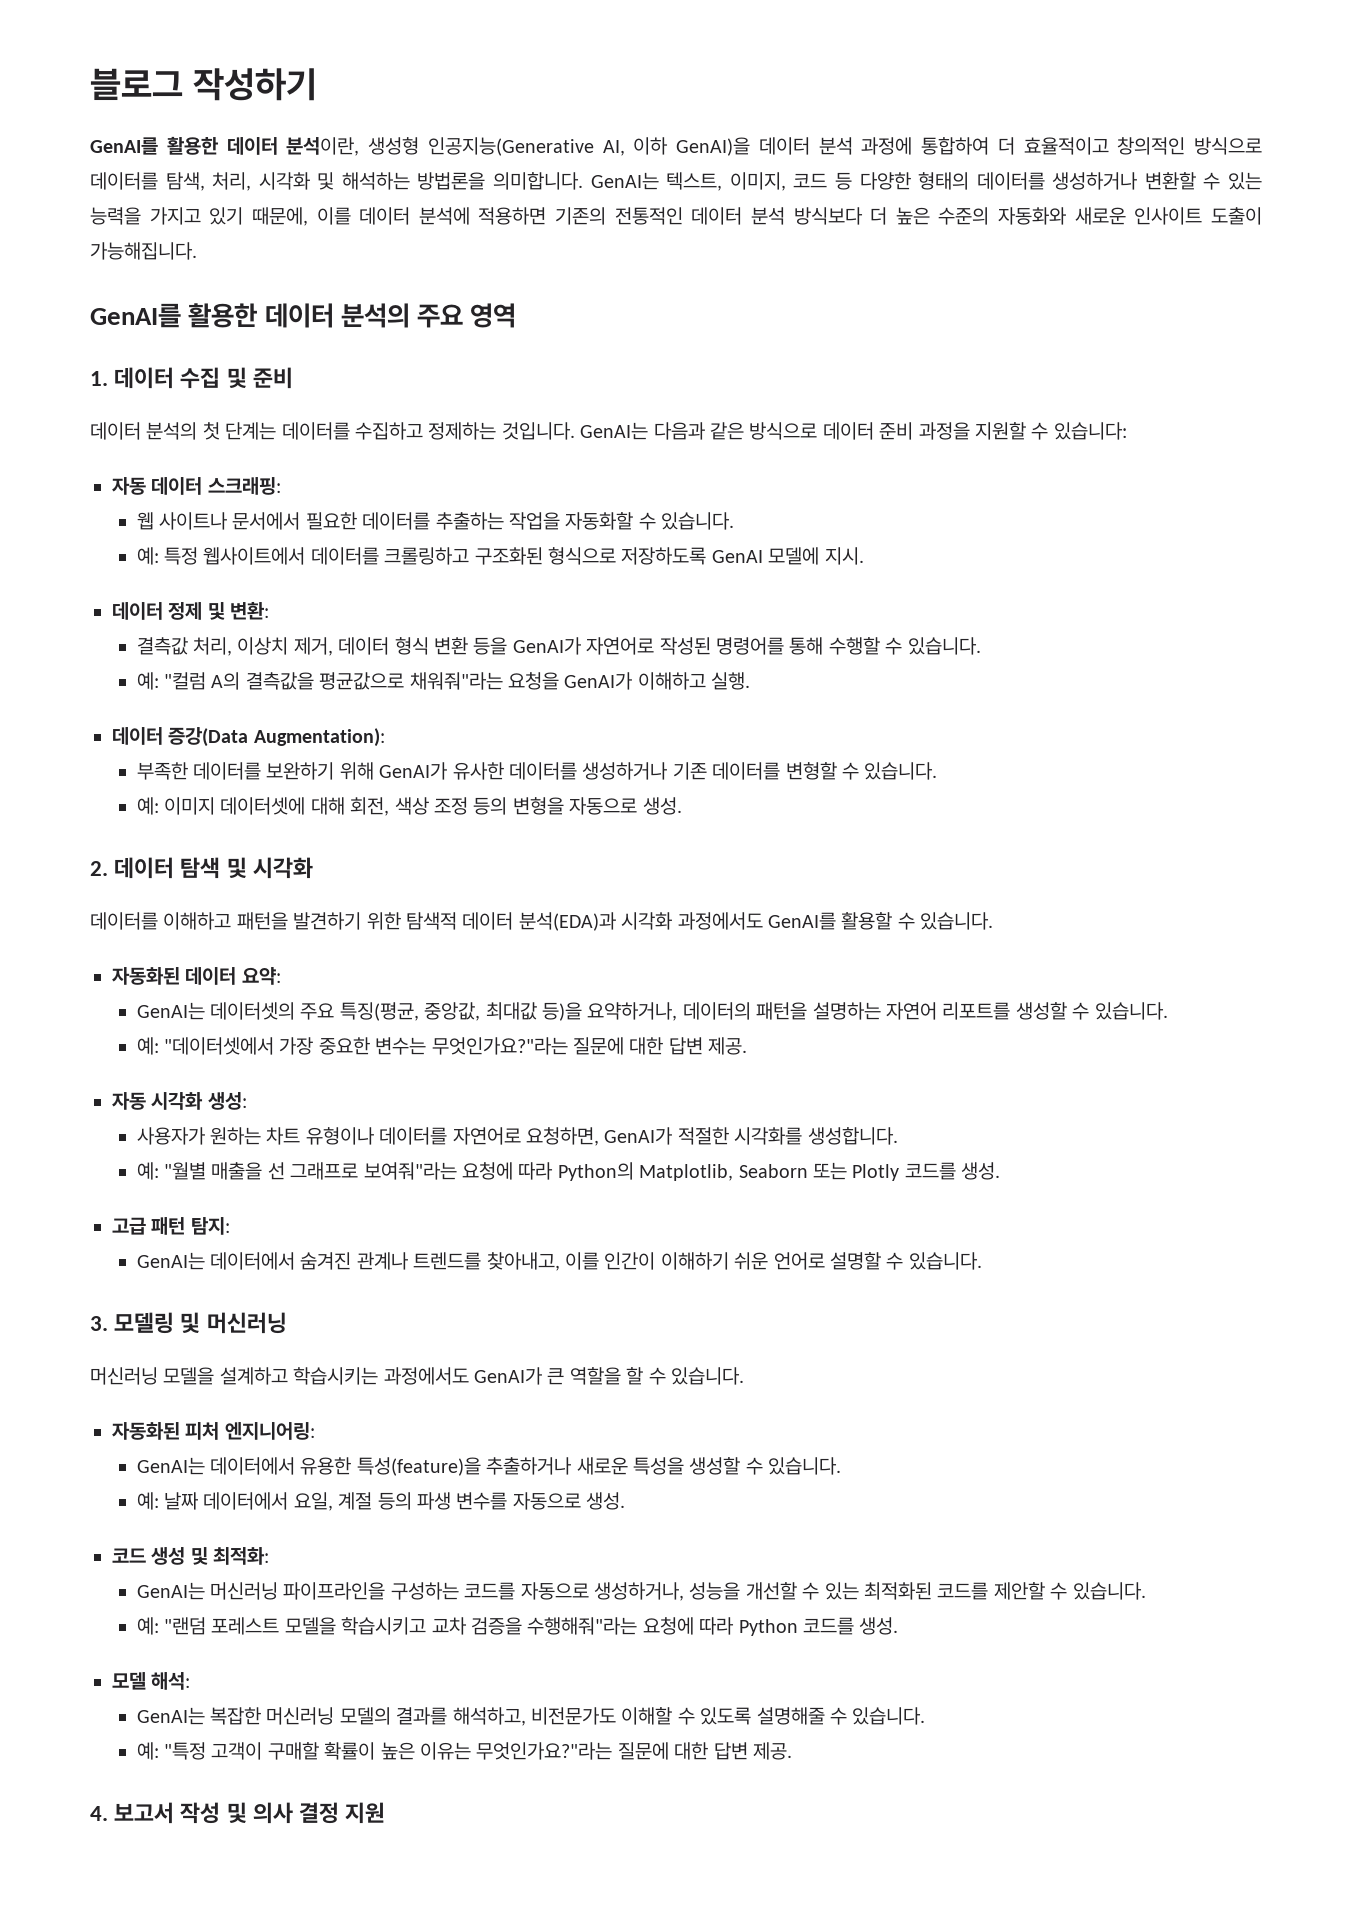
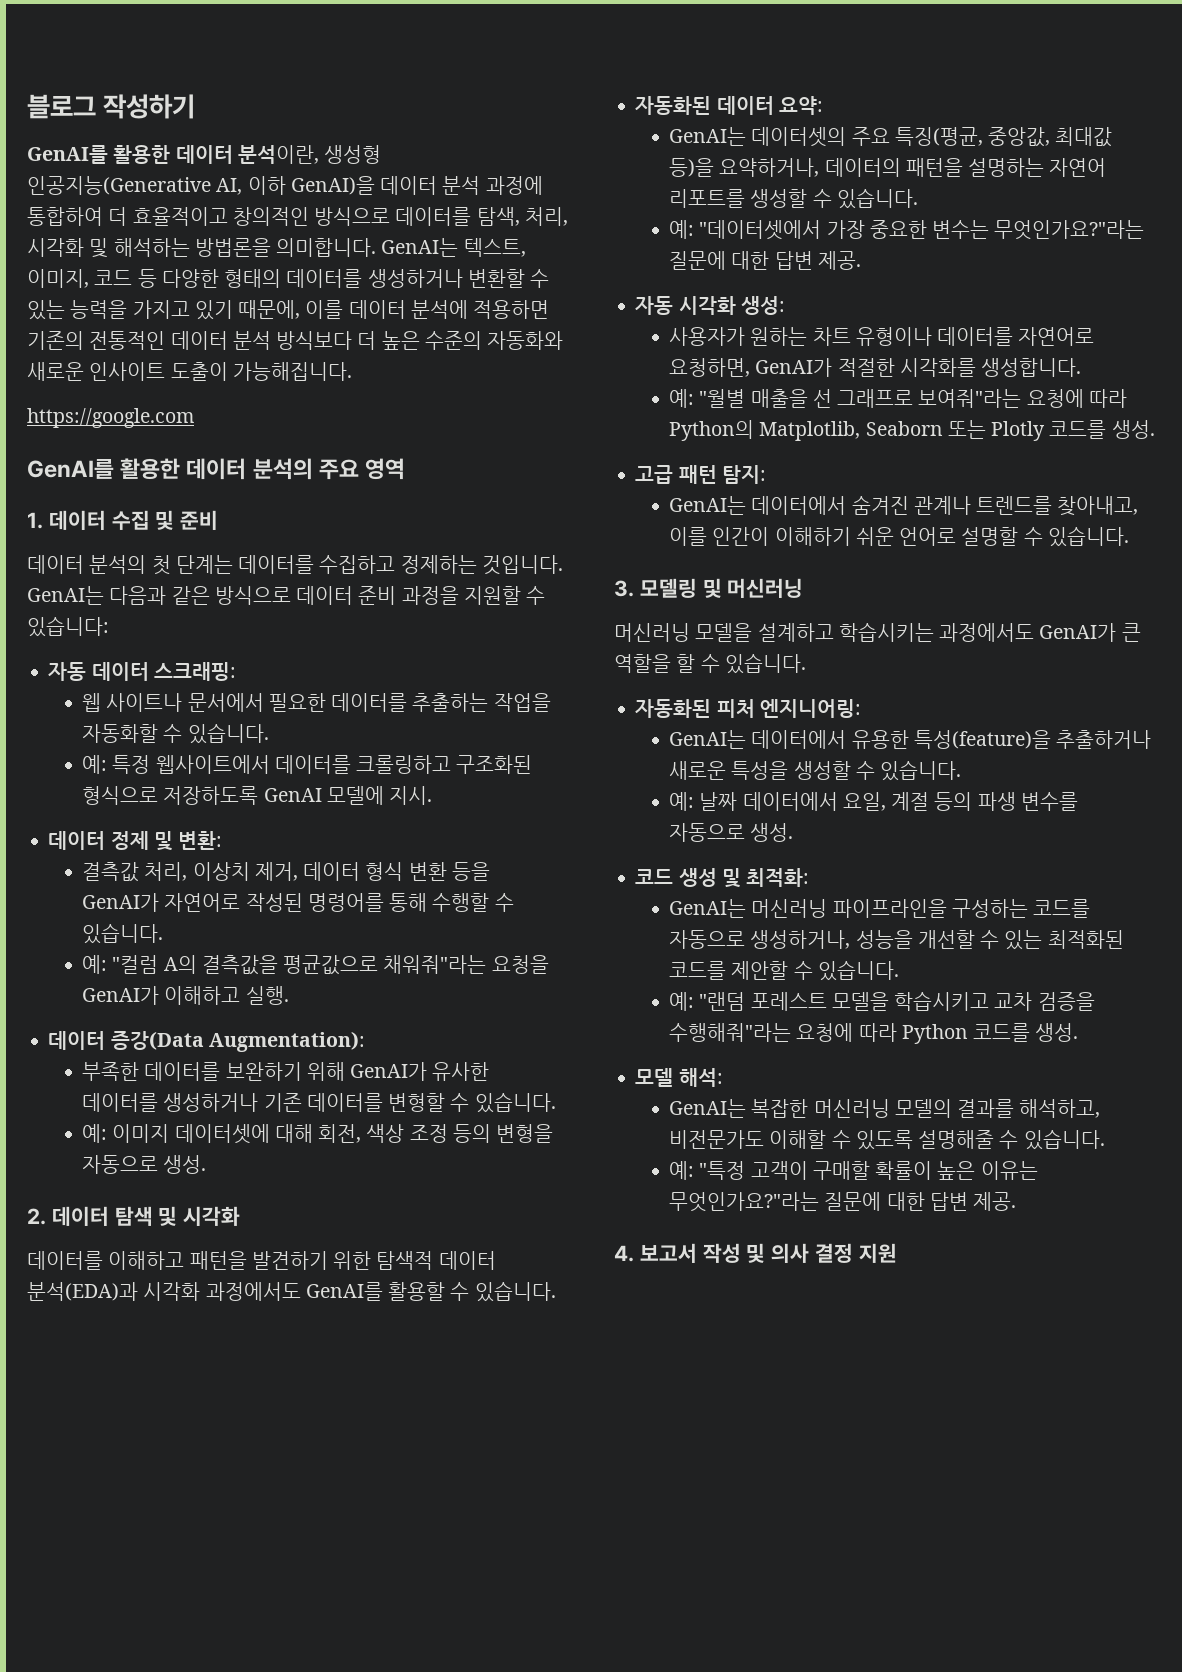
(197, 251) none -> [27,408,194,428] // https://google.com

